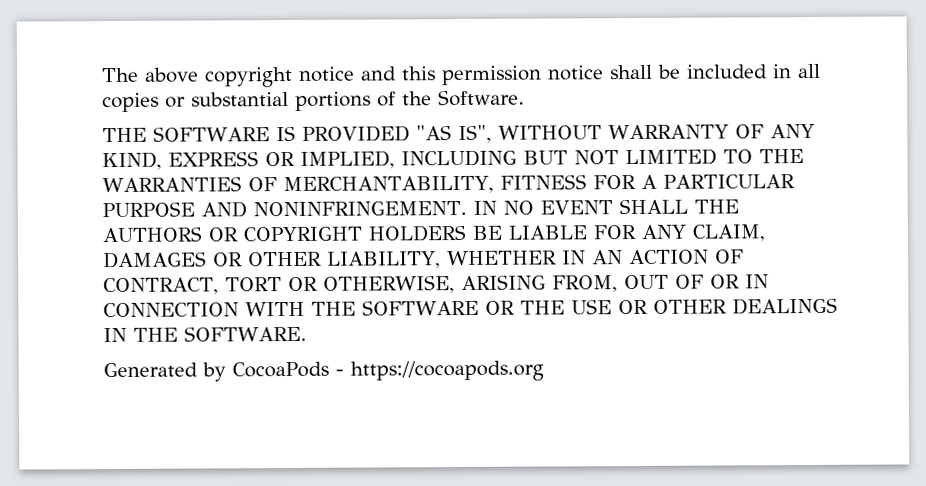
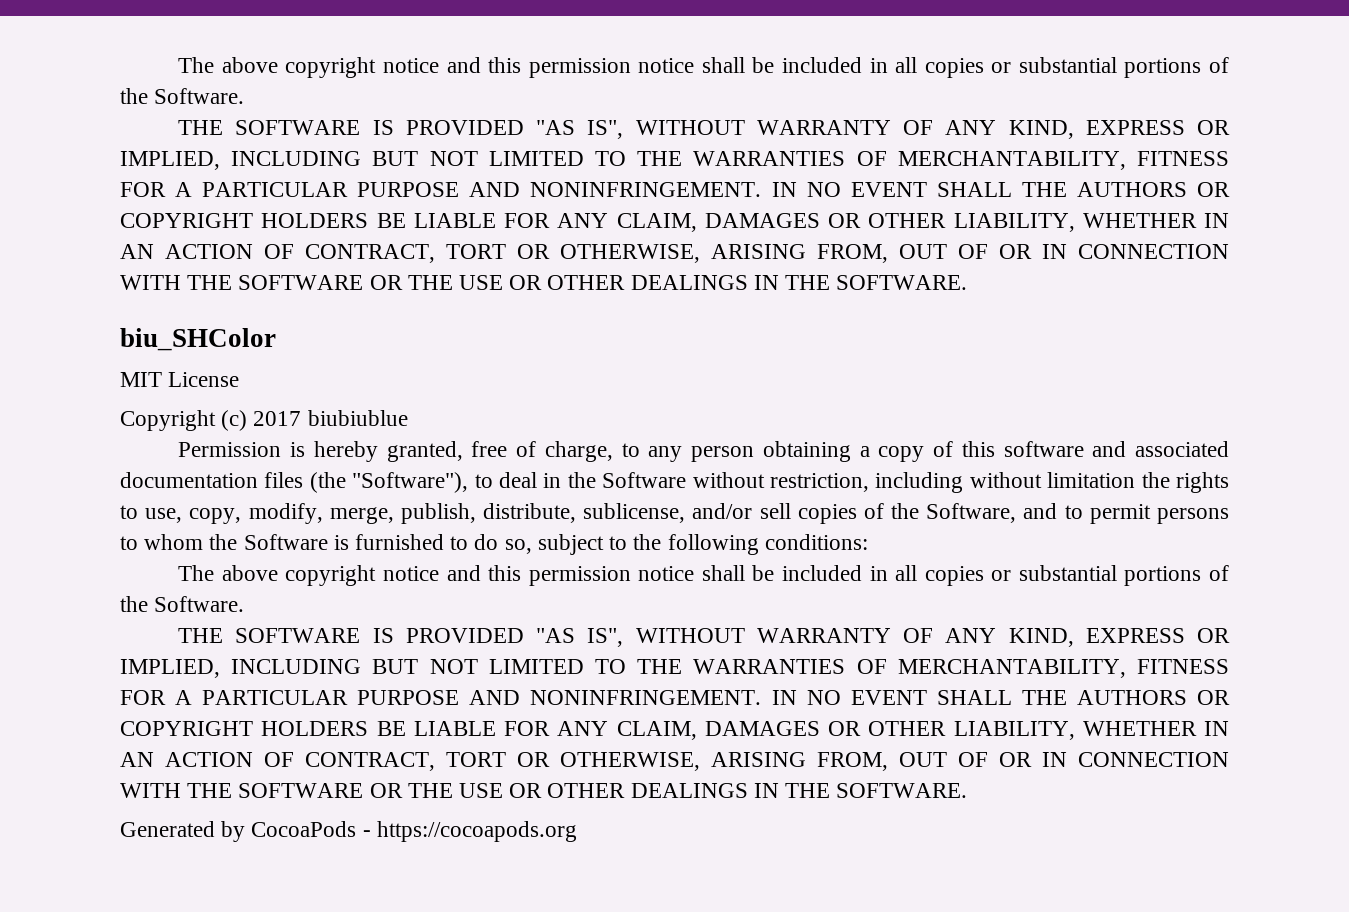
(307, 333) none -> [120,328,276,351] [120,372,240,387] [120,410,408,431] [178,441,1230,462] [120,472,1229,493] [120,503,1229,524] [120,534,868,555] [178,565,1229,586] [120,596,245,612] [178,628,1230,647] [120,659,1229,678] [120,690,1231,705] [120,721,1229,740] [120,752,1229,771] [120,783,968,798] // biu_SHColor // MIT License // Copyright (c) 2017 biubiublue // Permission is hereby granted, free of charge, to any person obtaining a copy of this software and associated documentation files (the "Software"), to deal in the Software without restriction, including without limitation the rights to use, copy, modify, merge, publish, distribute, sublicense, and/or sell copies of the Software, and to permit persons to whom the Software is furnished to do so, subject to the following conditions: // The above copyright notice and this permission notice shall be included in all copies or substantial portions of the Software. // THE SOFTWARE IS PROVIDED "AS IS", WITHOUT WARRANTY OF ANY KIND, EXPRESS OR IMPLIED, INCLUDING BUT NOT LIMITED TO THE WARRANTIES OF MERCHANTABILITY, FITNESS FOR A PARTICULAR PURPOSE AND NONINFRINGEMENT. IN NO EVENT SHALL THE AUTHORS OR COPYRIGHT HOLDERS BE LIABLE FOR ANY CLAIM, DAMAGES OR OTHER LIABILITY, WHETHER IN AN ACTION OF CONTRACT, TORT OR OTHERWISE, ARISING FROM, OUT OF OR IN CONNECTION WITH THE SOFTWARE OR THE USE OR OTHER DEALINGS IN THE SOFTWARE.

